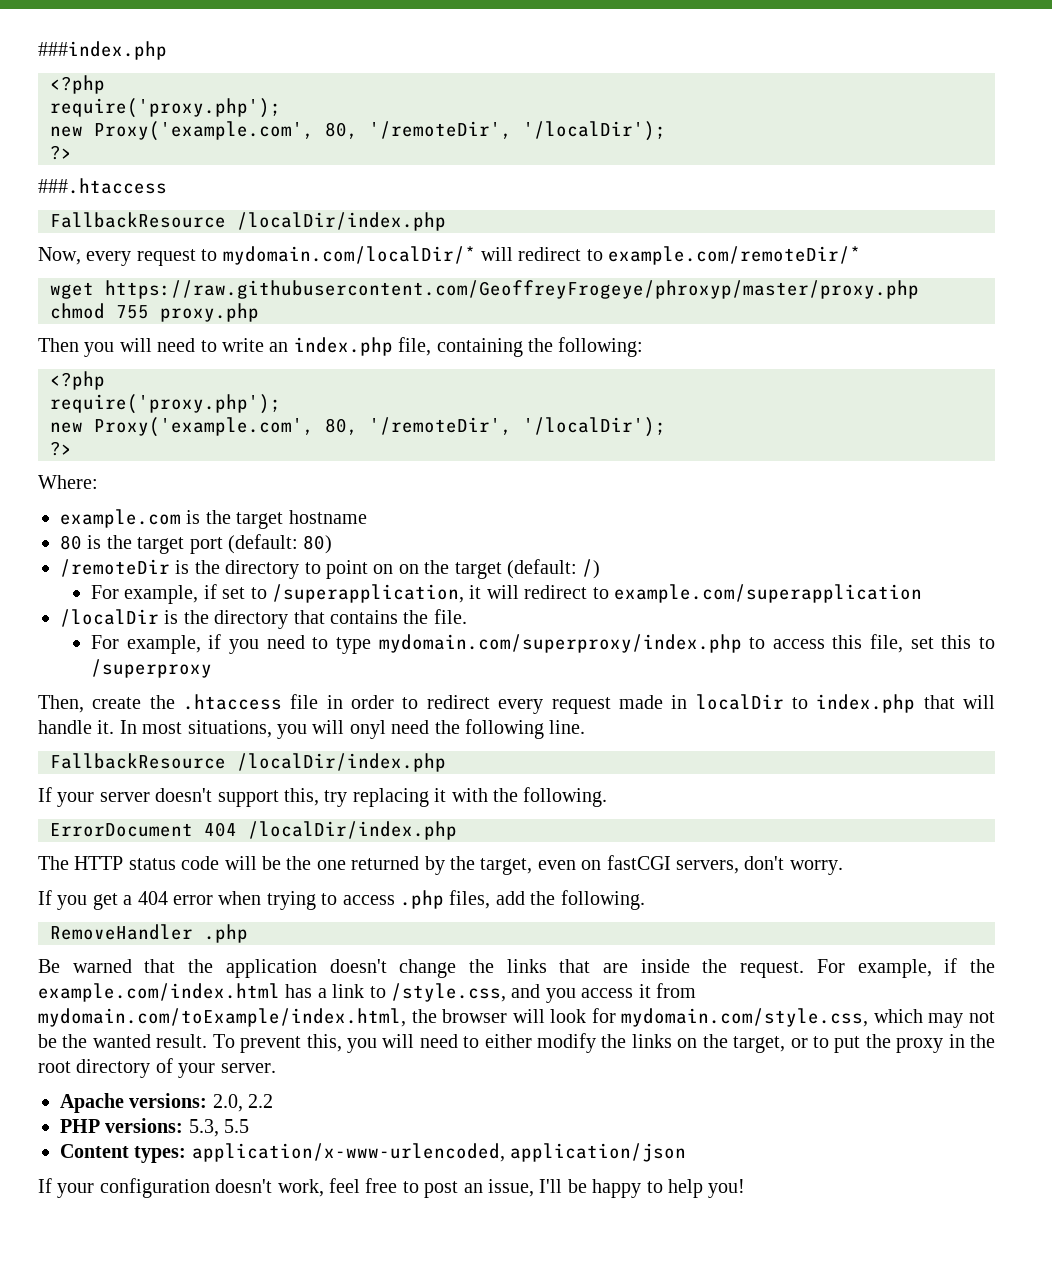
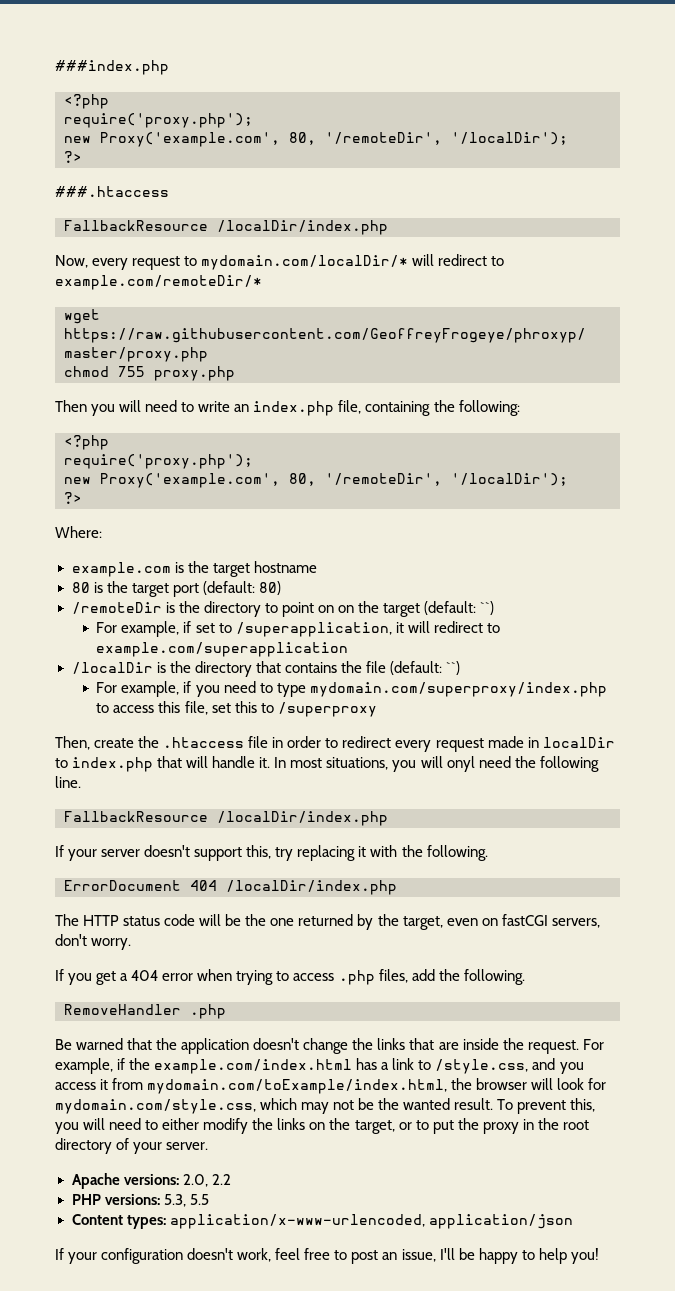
[582,559,601,579] /) -> [480,601,495,615] ``)
[433,609,467,624] file. -> [365,661,460,675] file (default: ``)

